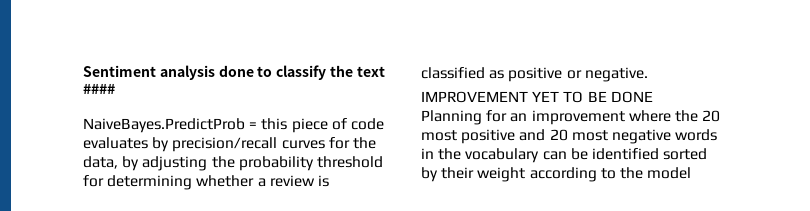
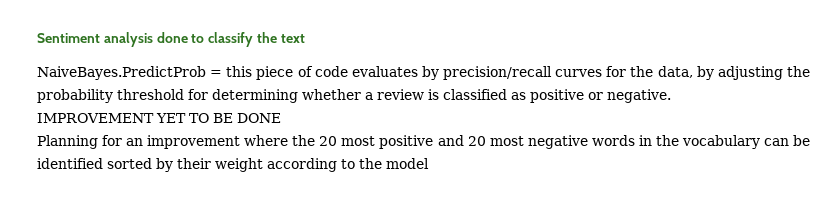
[83,83,115,94] #### -> (305, 38) none

